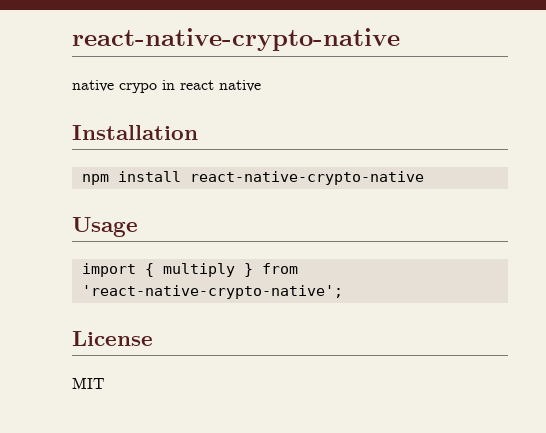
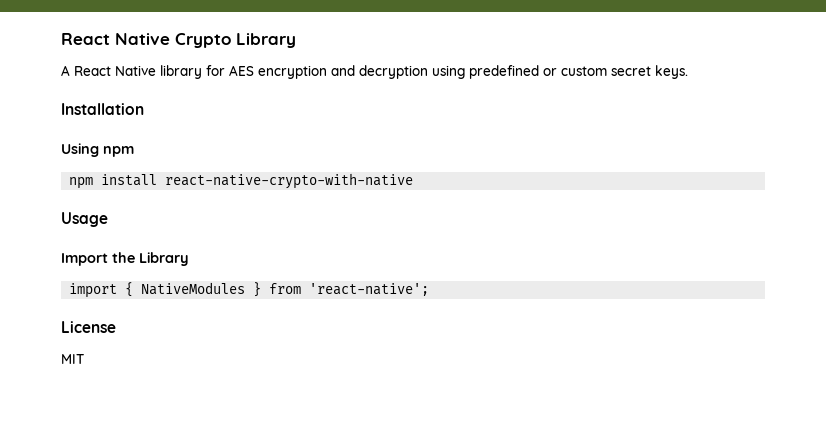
[72,28,400,51] [72,80,261,93] react-native-crypto-native // native crypo in react native -> [61,33,296,48] [61,65,688,79] React Native Crypto Library // A React Native library for AES encryption and decryption using predefined or custom secret keys.
(198, 132) none -> [61,143,134,157] // Using npm
[189,171,424,185] react-native-crypto-native -> [165,173,414,189] react-native-crypto-with-native
(138, 227) none -> [61,252,189,266] // Import the Library
[162,263,235,277] multiply -> [141,282,246,295] NativeModules
[81,285,343,299] 'react-native-crypto-native'; -> [309,283,430,296] 'react-native';

